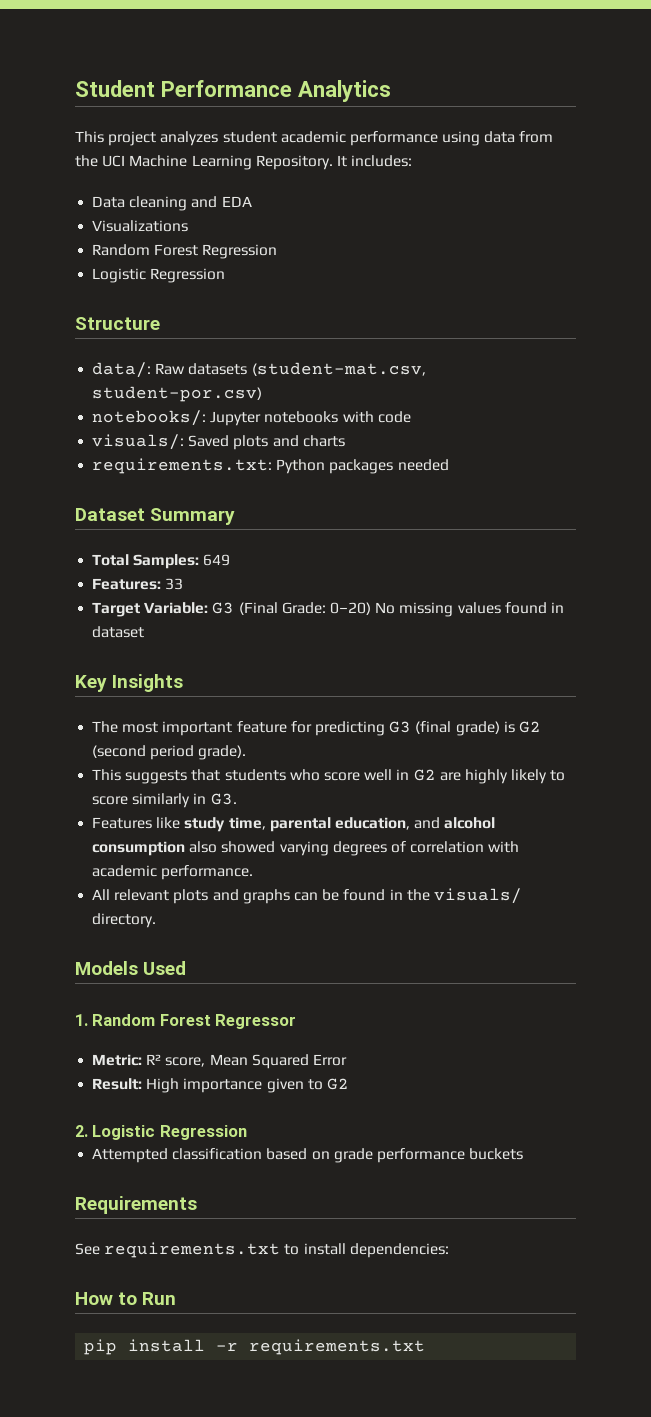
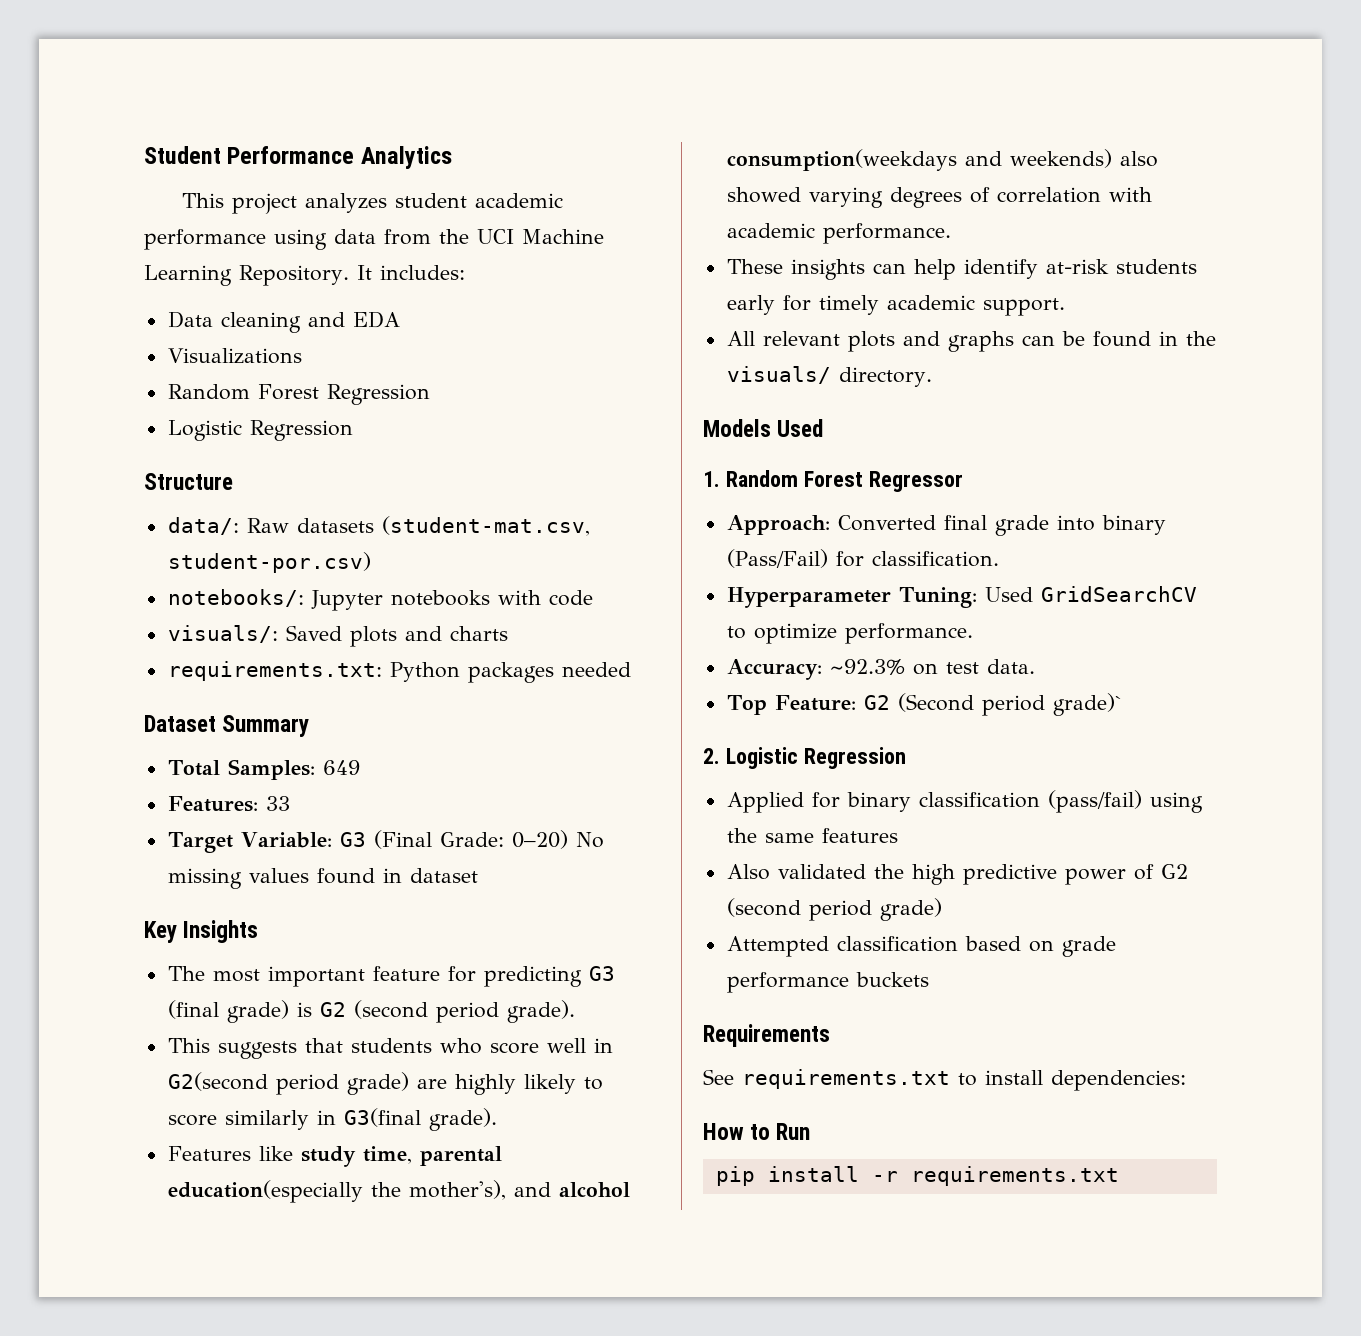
[413,769,436,781] G2 -> [167,1072,409,1095] G2(second period grade)
[210,793,237,805] G3. -> [343,1108,497,1131] G3(final grade).
[334,817,496,830] [92,841,186,856] education, and alcohol consumption -> [167,1180,630,1203] [726,149,1112,171] education(especially the mother's), and alcohol consumption(weekdays and weekends)
(254, 872) none -> [726,259,1197,280] [726,295,1065,316] // These insights can help identify at-risk students early for timely academic support.
[92,1054,347,1069] [92,1078,349,1093] [75,1125,247,1140] Metric: R² score, Mean Squared Error // Result: High importance given to G2 // 2. Logistic Regression -> [726,515,1166,536] [726,549,999,568] [726,586,1197,608] [726,623,973,644] [726,659,1035,680] [726,693,1122,716] [703,747,906,769] [726,790,1203,813] [726,828,898,843] [726,864,1188,885] [726,898,942,921] Approach: Converted final grade into binary (Pass/Fail) for classification. // Hyperparameter Tuning: Used GridSearchCV to optimize performance. // Accuracy: ~92.3% on test data. // Top Feature: G2 (Second period grade)` // 2. Logistic Regression // Applied for binary classification (pass/fail) using the same features // Also validated the high predictive power of G2 (second period grade)

